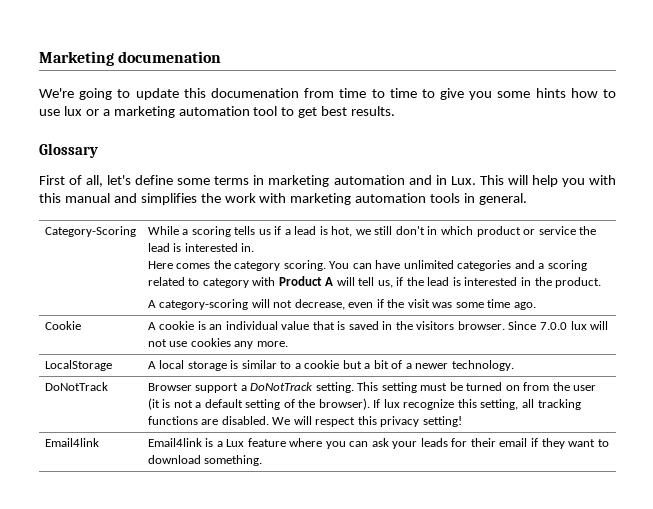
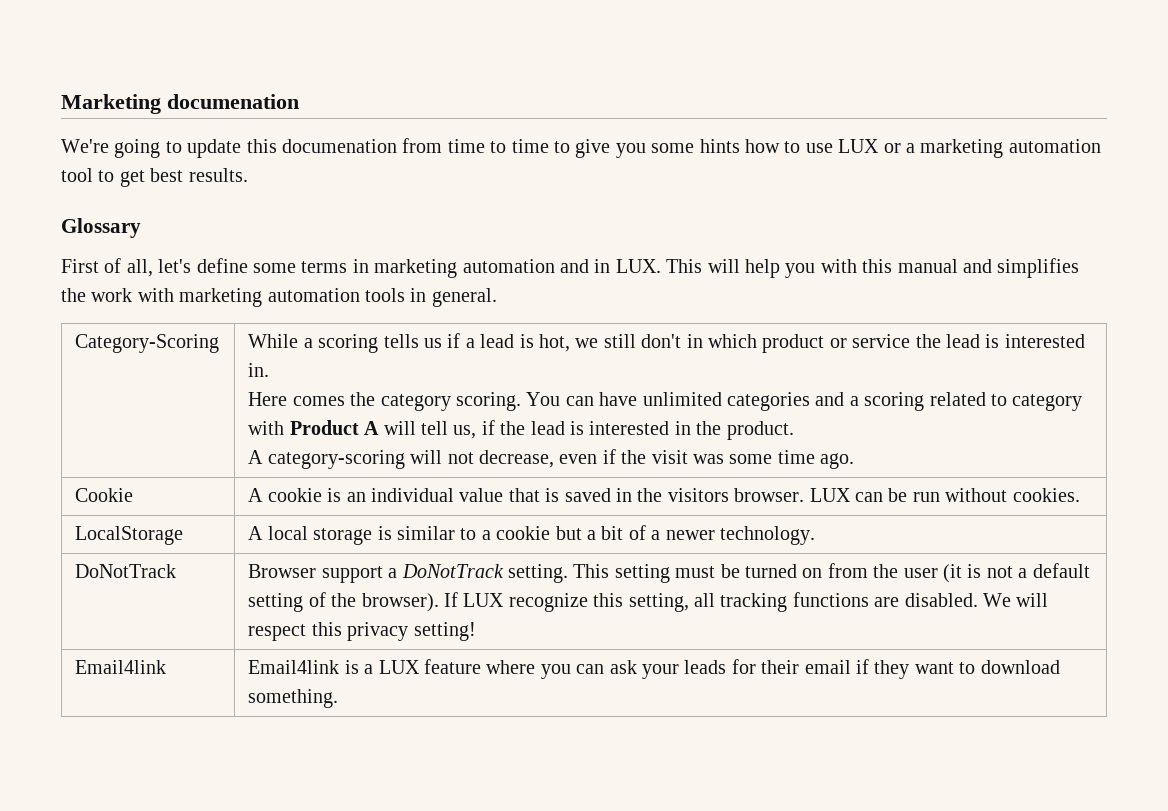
[63,106,82,116] lux -> [838,139,880,153] LUX
[450,176,476,185] Lux. -> [615,259,661,273] LUX.
[508,321,609,330] [147,338,288,349] Since 7.0.0 lux will not use cookies any more. -> [809,488,1080,502] LUX can be run without cookies.
[383,399,400,408] lux -> [463,593,505,607] LUX
[226,439,245,447] Lux -> [378,660,420,674] LUX

